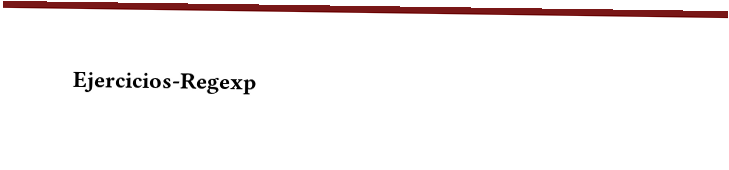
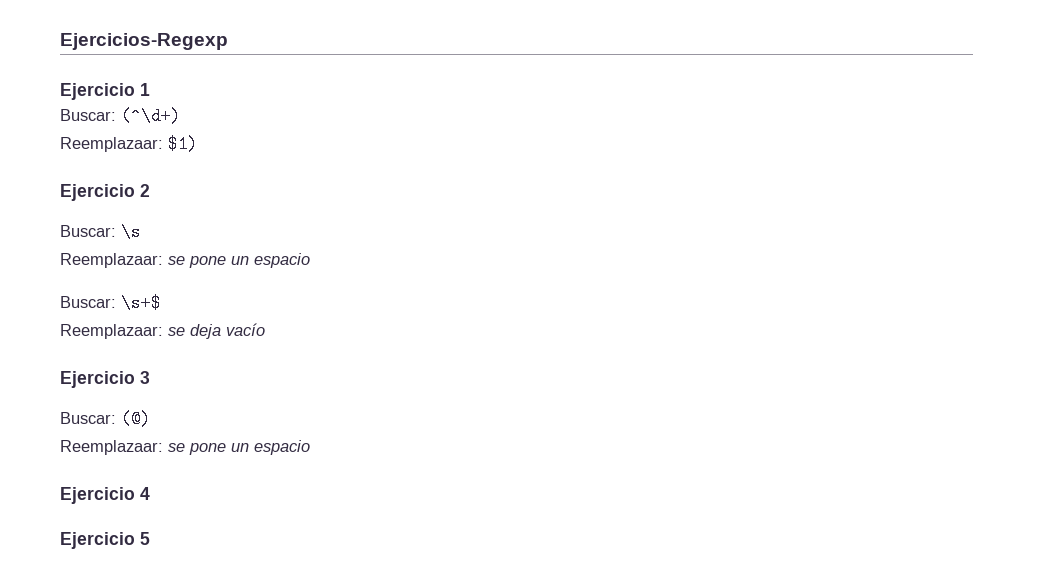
(257, 82) none -> [60,83,150,100] [60,107,181,125] [60,135,198,153] [60,184,150,201] [60,223,141,241] [60,253,310,268] [60,294,161,312] [60,323,265,339] [60,371,150,388] [60,410,151,428] [60,440,310,455] [60,487,150,504] [60,532,150,549] // Ejercicio 1 // Buscar: (^\d+) // Reemplazaar: $1) // Ejercicio 2 // Buscar: \s // Reemplazaar: se pone un espacio // Buscar: \s+$ // Reemplazaar: se deja vacío // Ejercicio 3 // Buscar: (@) // Reemplazaar: se pone un espacio // Ejercicio 4 // Ejercicio 5

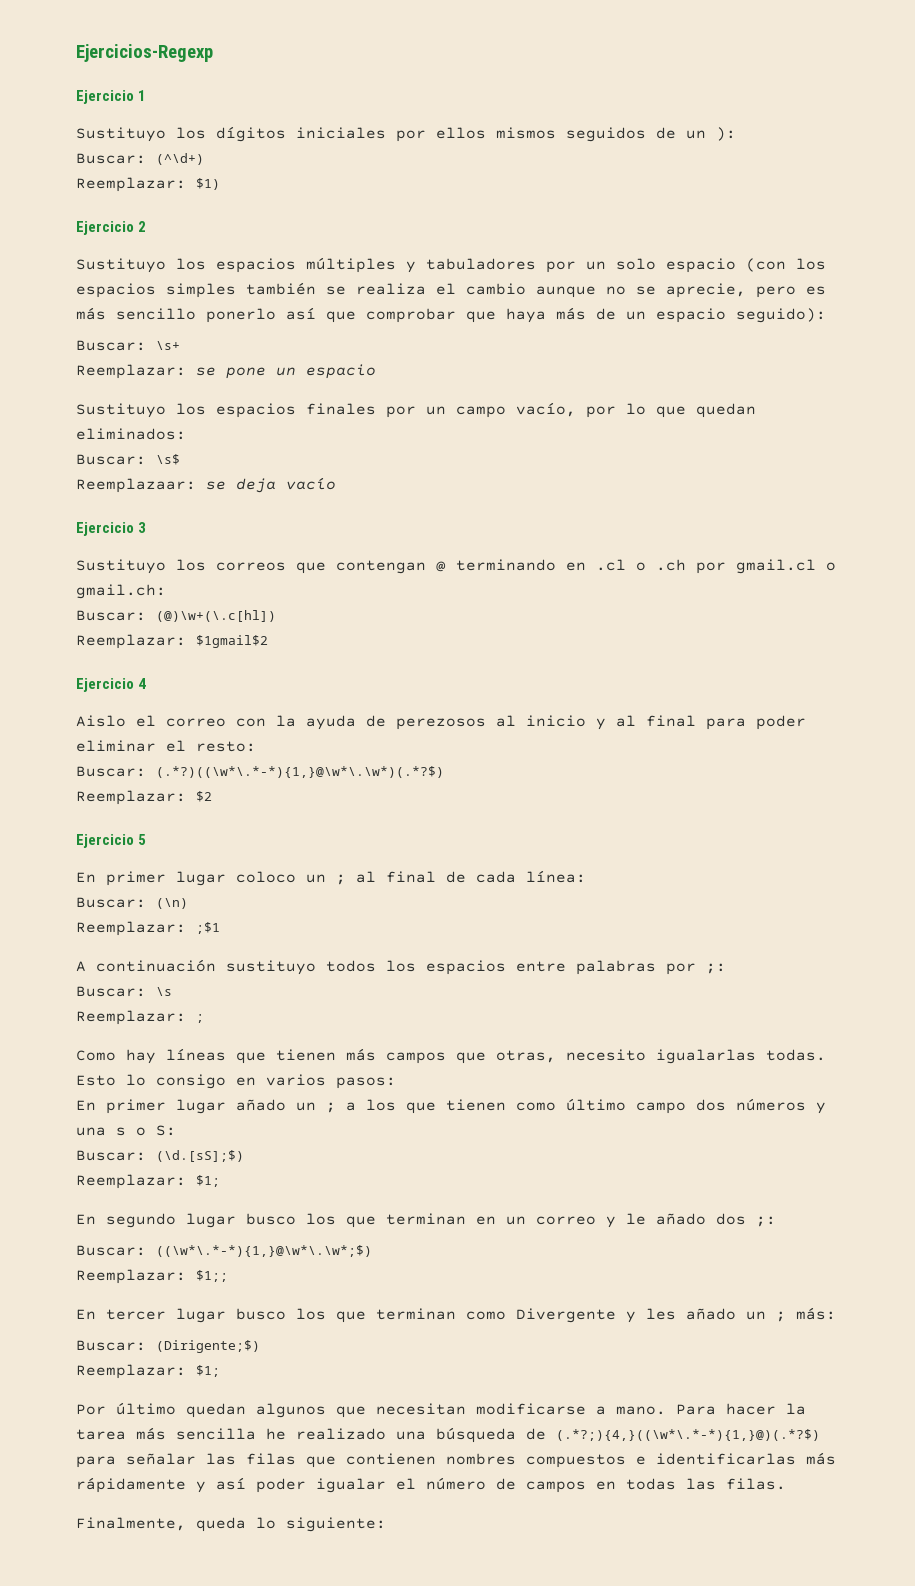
(150, 89) none -> [76,126,736,142] // Sustituyo los dígitos iniciales por ellos mismos seguidos de un ):
[60,137,163,152] Reemplazaar: -> [76,177,186,192] Reemplazar:
[60,223,141,241] [60,253,310,268] [60,294,161,312] // Buscar: \s // Reemplazaar: se pone un espacio // Buscar: \s+$ -> [76,257,826,273] [76,282,826,298] [76,307,826,323] [76,340,180,351] [76,364,376,379] [76,402,756,418] [76,428,186,440] [76,454,180,465] // Sustituyo los espacios múltiples y tabuladores por un solo espacio (con los espacios simples también se realiza el cambio aunque no se aprecie, pero es más sencillo ponerlo así que comprobar que haya más de un espacio seguido): // Buscar: \s+ // Reemplazar: se pone un espacio // Sustituyo los espacios finales por un campo vacío, por lo que quedan eliminados: // Buscar: \s$
[60,410,151,428] [60,440,310,455] [60,487,150,504] [60,532,150,549] Buscar: (@) // Reemplazaar: se pone un espacio // Ejercicio 4 // Ejercicio 5 -> [76,559,836,574] [76,584,166,599] [76,610,276,622] [76,634,268,649] [76,678,147,692] [76,715,806,730] [76,740,256,752] [76,766,444,778] [76,790,212,805] [76,834,147,848] [76,870,586,886] [76,897,188,909] [76,921,220,936] [76,959,726,975] [76,986,172,997] [76,1010,204,1025] [76,1048,826,1064] [76,1074,396,1089] [76,1098,826,1114] [76,1125,176,1136] [76,1150,244,1162] [76,1174,220,1189] [76,1213,776,1228] [76,1245,372,1257] [76,1269,228,1284] [76,1307,836,1323] [76,1340,260,1353] [76,1364,220,1379] [76,1402,806,1418] [76,1427,820,1443] [76,1452,836,1468] [76,1477,786,1493] [76,1517,386,1532] Sustituyo los correos que contengan @ terminando en .cl o .ch por gmail.cl o gmail.ch: // Buscar: (@)\w+(\.c[hl]) // Reemplazar: $1gmail$2 // Ejercicio 4 // Aislo el correo con la ayuda de perezosos al inicio y al final para poder eliminar el resto: // Buscar: (.*?)((\w*\.*-*){1,}@\w*\.\w*)(.*?$) // Reemplazar: $2 // Ejercicio 5 // En primer lugar coloco un ; al final de cada línea: // Buscar: (\n) // Reemplazar: ;$1 // A continuación sustituyo todos los espacios entre palabras por ;: // Buscar: \s // Reemplazar: ; // Como hay líneas que tienen más campos que otras, necesito igualarlas todas. Esto lo consigo en varios pasos: // En primer lugar añado un ; a los que tienen como último campo dos números y una s o S: // Buscar: (\d.[sS];$) // Reemplazar: $1; // En segundo lugar busco los que terminan en un correo y le añado dos ;: // Buscar: ((\w*\.*-*){1,}@\w*\.\w*;$) // Reemplazar: $1;; // En tercer lugar busco los que terminan como Divergente y les añado un ; más: // Buscar: (Dirigente;$) // Reemplazar: $1; // Por último quedan algunos que necesitan modificarse a mano. Para hacer la tarea más sencilla he realizado una búsqueda de (.*?;){4,}((\w*\.*-*){1,}@)(.*?$) para señalar las filas que contienen nombres compuestos e identificarlas más rápidamente y así poder igualar el número de campos en todas las filas. // Finalmente, queda lo siguiente:

